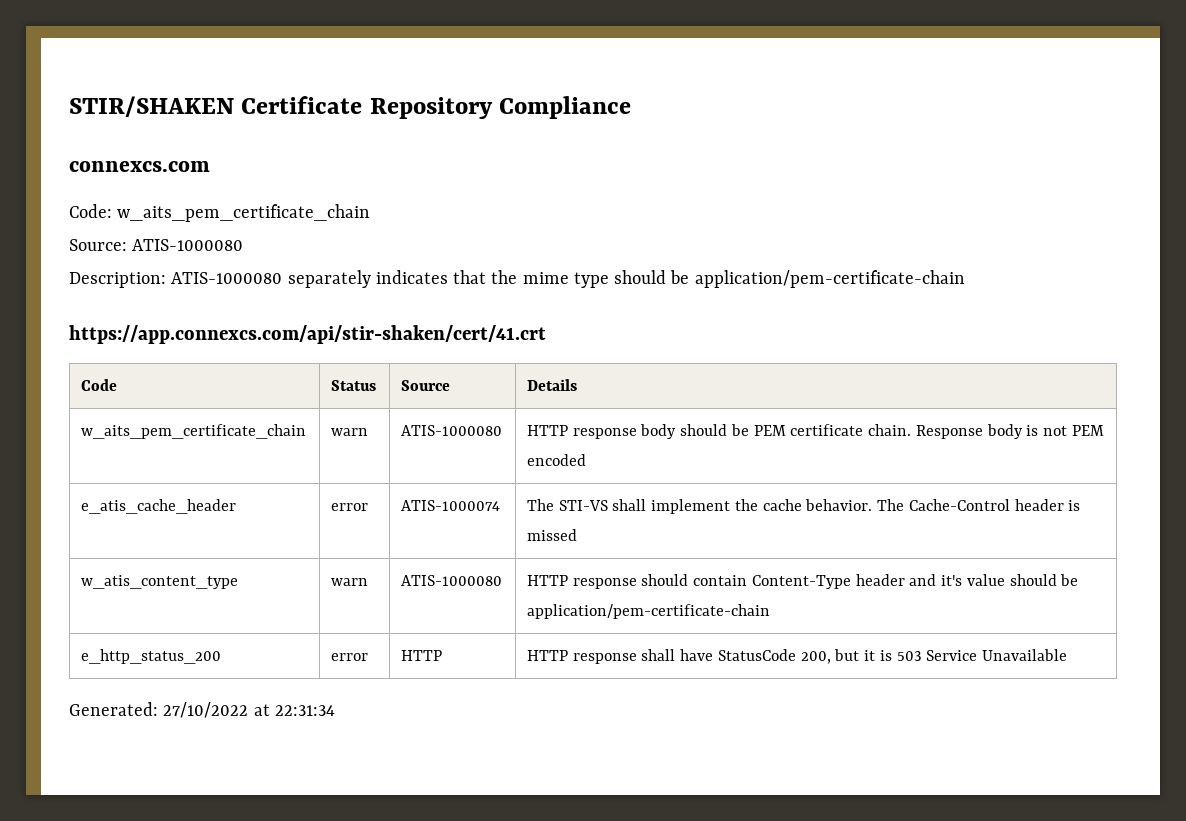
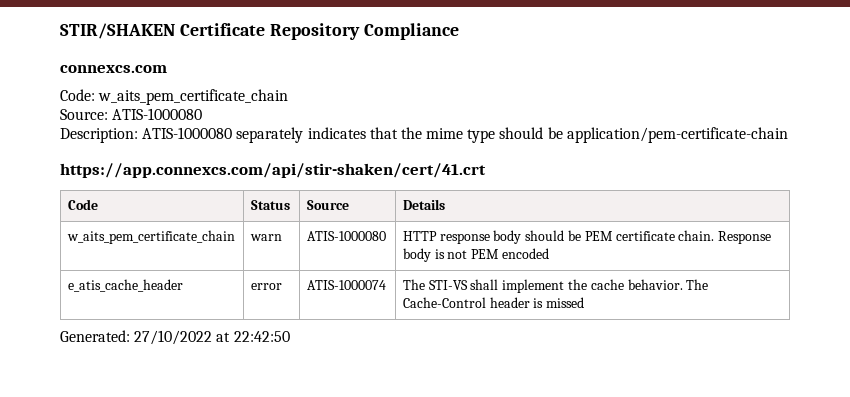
[81,575,239,589] [331,578,369,586] [401,575,503,586] [527,574,1079,589] [527,604,771,619] [81,649,222,664] [331,653,369,661] [401,650,443,661] [527,649,1068,664] // w_atis_content_type | warn | ATIS-1000080 | HTTP response should contain Content-Type header and it's value should be application/pem-certificate-chain // e_http_status_200 | error | HTTP | HTTP response shall have StatusCode 200, but it is 503 Service Unavailable -> (585, 302) none
[274,705,335,716] 22:31:34 -> [233,331,290,342] 22:42:50

